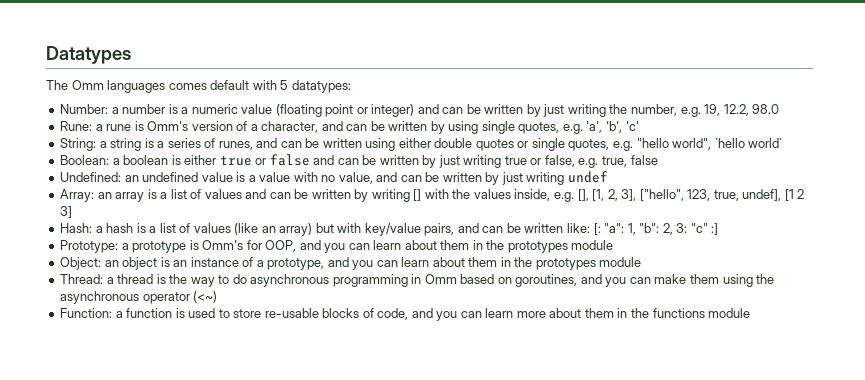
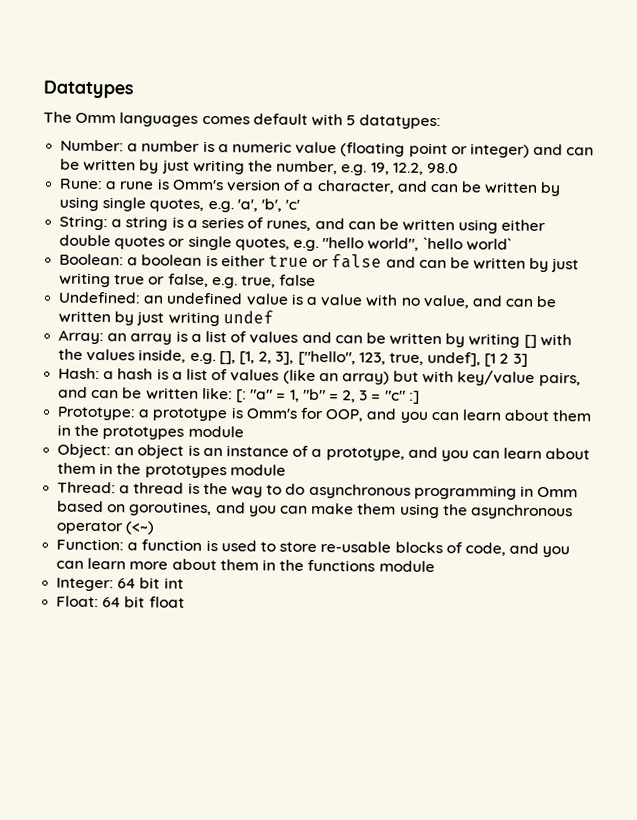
[604,223,688,235] "a": 1, "b": 2, 3: -> [250,388,382,403] "a" = 1, "b" = 2, 3 =
(751, 313) none -> [56,577,184,592] [56,595,185,608] // Integer: 64 bit int // Float: 64 bit float

